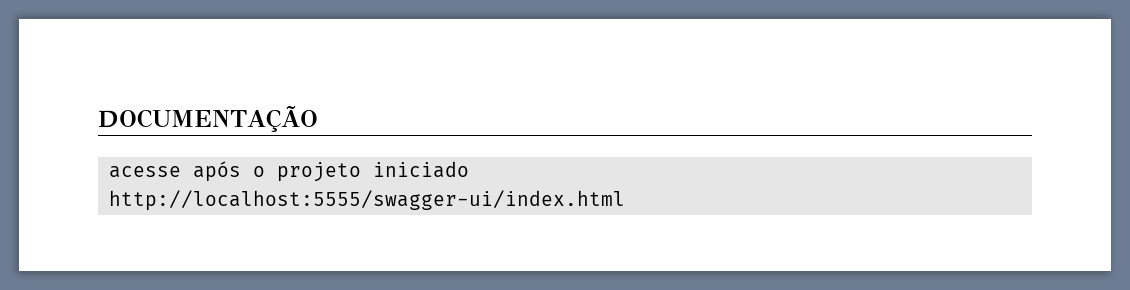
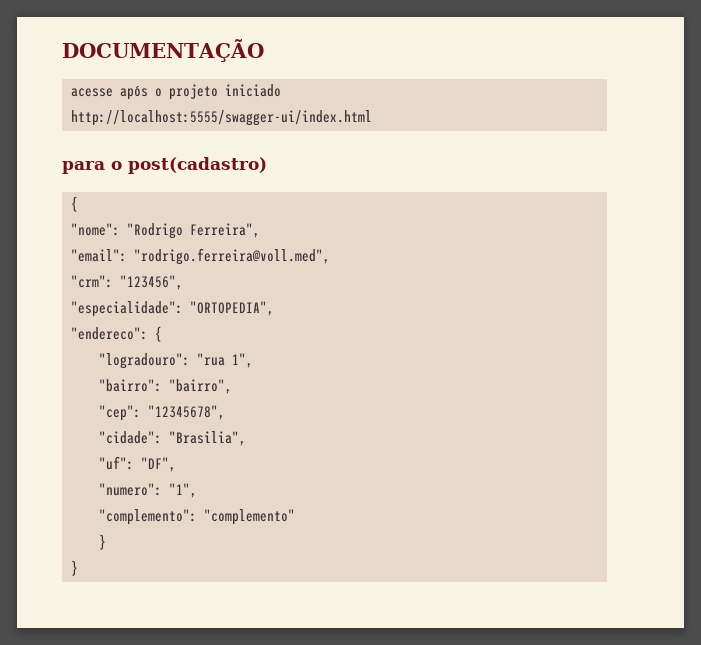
(625, 200) none -> [62,157,267,174] [70,196,78,212] [70,223,260,239] [70,248,330,265] [70,275,183,290] [70,301,274,317] [70,326,162,342] [98,353,253,369] [98,379,232,394] [98,405,225,421] [98,431,246,446] [98,456,176,472] [98,483,197,498] [98,509,295,525] [98,534,106,550] [70,560,78,576] // para o post(cadastro) // { // "nome": "Rodrigo Ferreira", // "email": "rodrigo.ferreira@voll.med", // "crm": "123456", // "especialidade": "ORTOPEDIA", // "endereco": { // "logradouro": "rua 1", // "bairro": "bairro", // "cep": "12345678", // "cidade": "Brasilia", // "uf": "DF", // "numero": "1", // "complemento": "complemento" // } // }

